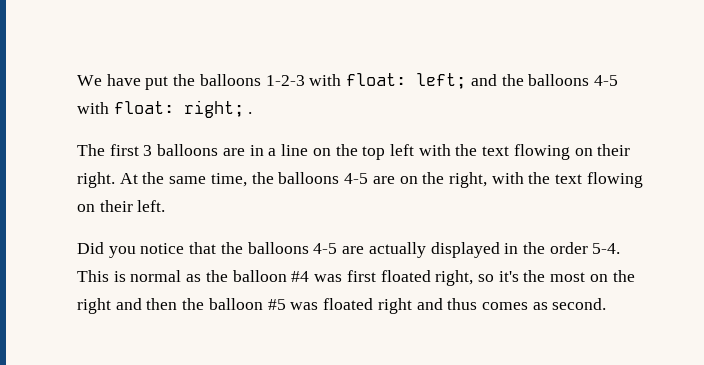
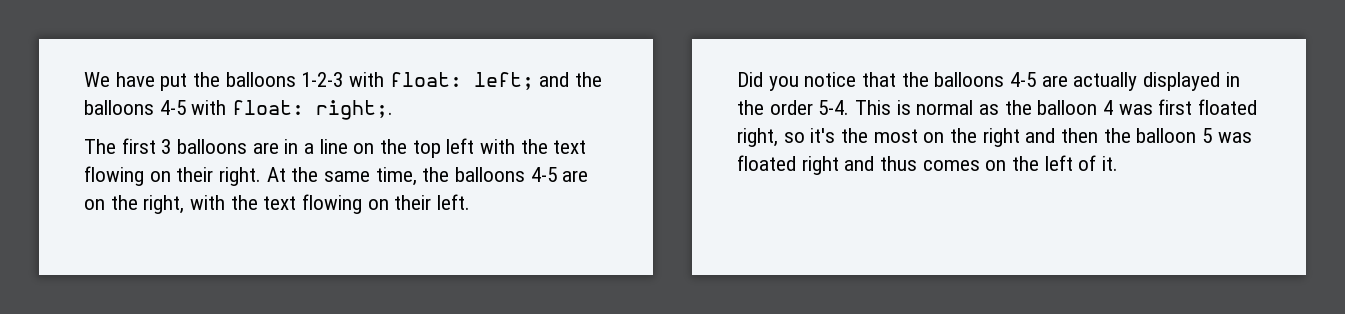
[183,100,253,118] right; . -> [316,100,394,120] right;.
[291,271,310,282] #4 -> [1103,100,1114,115] 4
[267,299,286,310] #5 -> [1202,128,1213,143] 5
[532,298,607,310] as second. -> [985,155,1119,171] on the left of it.

